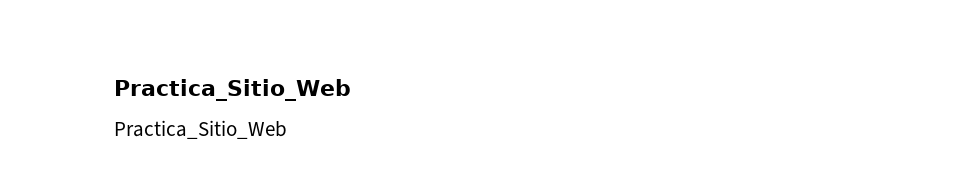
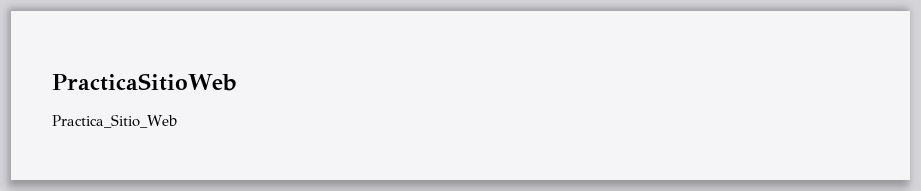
[114,79,351,101] Practica_Sitio_Web -> [52,73,237,91] PracticaSitioWeb

